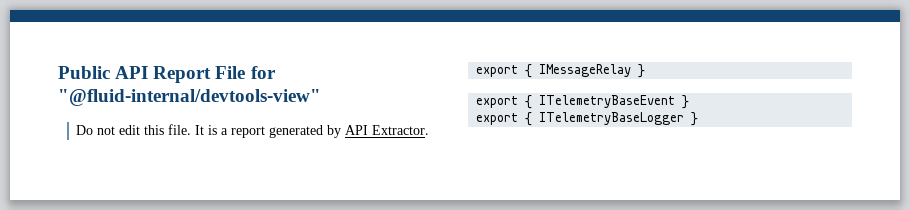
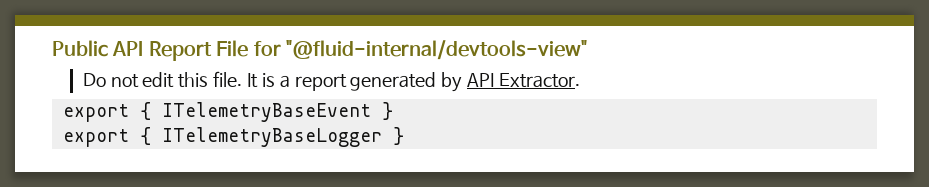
[476,64,646,78] // export { IMessageRelay } -> (581, 80) none

